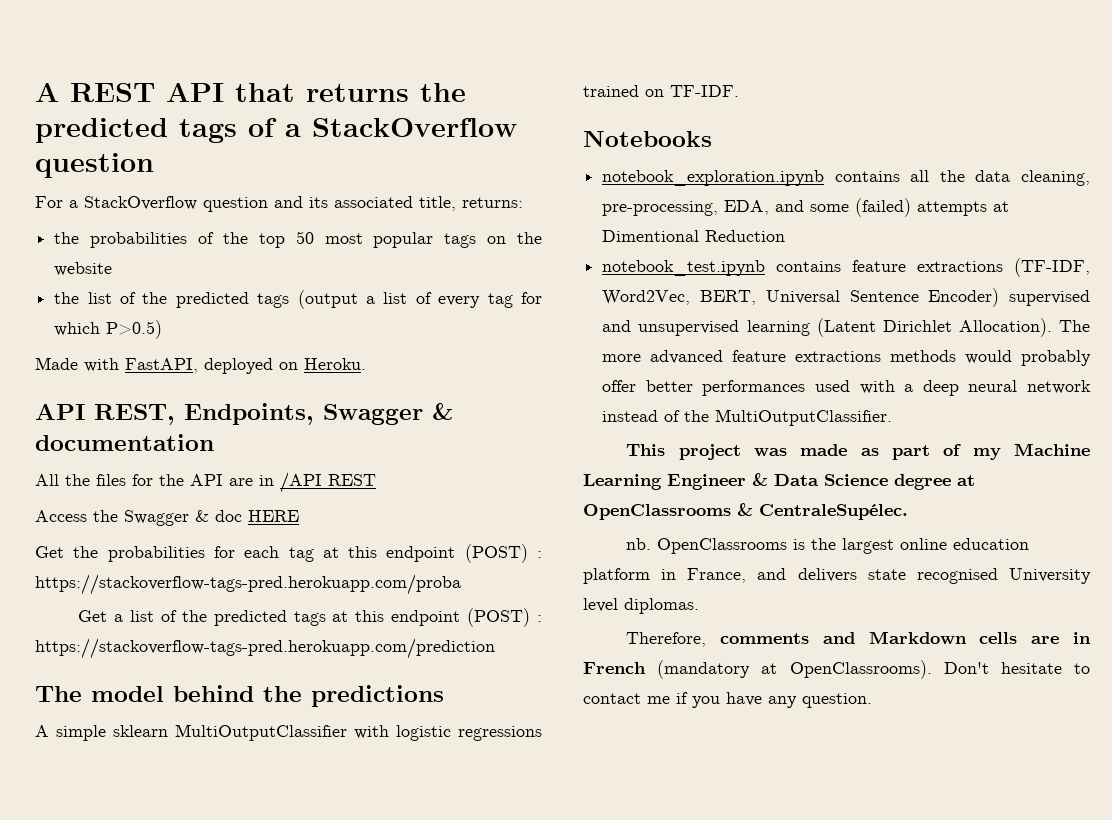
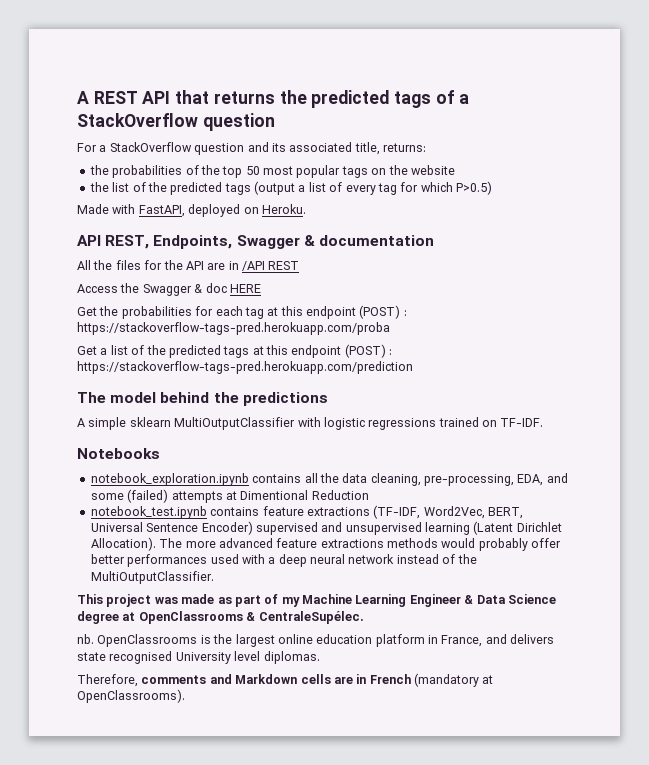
[943,662,1090,674] [583,692,872,708] Don't hesitate to contact me if you have any question. -> (185, 696) none

